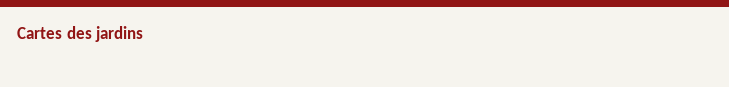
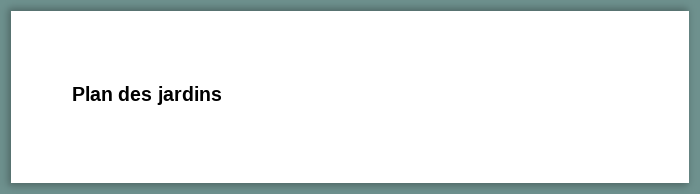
[17,27,62,39] Cartes -> [72,86,113,101] Plan

